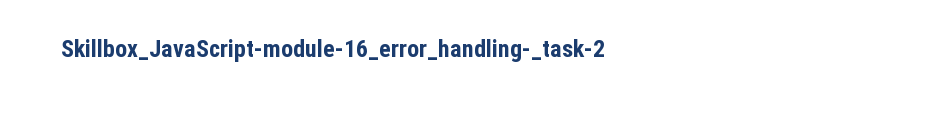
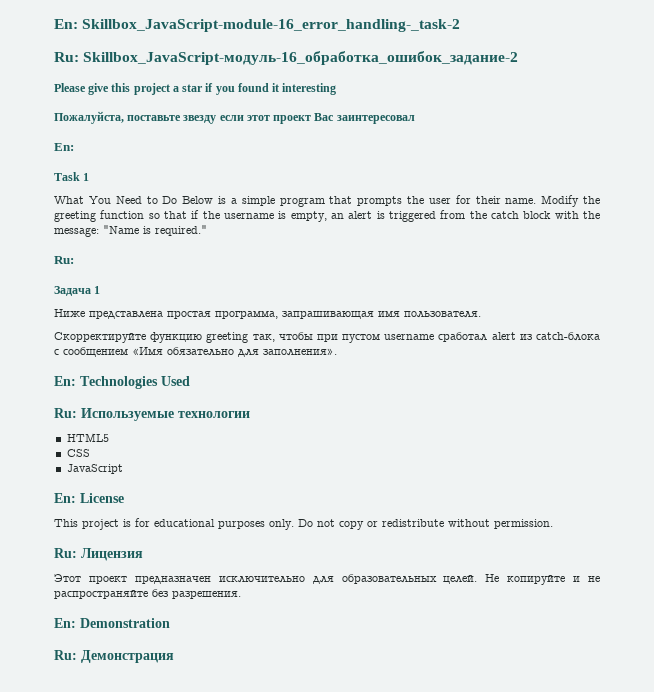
(61, 50) none -> [54,19,78,29] En:
(605, 50) none -> [54,51,519,65] [54,83,337,95] [54,111,415,124] [54,143,74,151] [54,172,90,181] [54,195,600,207] [54,210,600,222] [54,225,207,237] [54,256,74,264] [54,286,101,296] [54,309,481,319] [54,332,600,343] [54,347,337,357] [54,376,190,389] [54,408,250,421] [66,433,109,442] [66,449,90,457] [66,464,123,474] [54,493,124,503] [54,518,553,530] [54,548,143,561] [54,574,600,585] [54,589,241,599] [54,618,170,628] [54,650,174,663] // Ru: Skillbox_JavaScript-модуль-16_обработка_ошибок_задание-2 // Please give this project a star if you found it interesting // Пожалуйста, поставьте звезду если этот проект Вас заинтересовал // En: // Task 1 // What You Need to Do Below is a simple program that prompts the user for their name. Modify the greeting function so that if the username is empty, an alert is triggered from the catch block with the message: "Name is required." // Ru: // Задача 1 // Ниже представлена простая программа, запрашивающая имя пользователя. // Скорректируйте функцию greeting так, чтобы при пустом username сработал alert из catch-блока с сообщением «Имя обязательно для заполнения». // En: Technologies Used // Ru: Используемые технологии // HTML5 // CSS // JavaScript // En: License // This project is for educational purposes only. Do not copy or redistribute without permission. // Ru: Лицензия // Этот проект предназначен исключительно для образовательных целей. Не копируйте и не распространяйте без разрешения. // En: Demonstration // Ru: Демонстрация

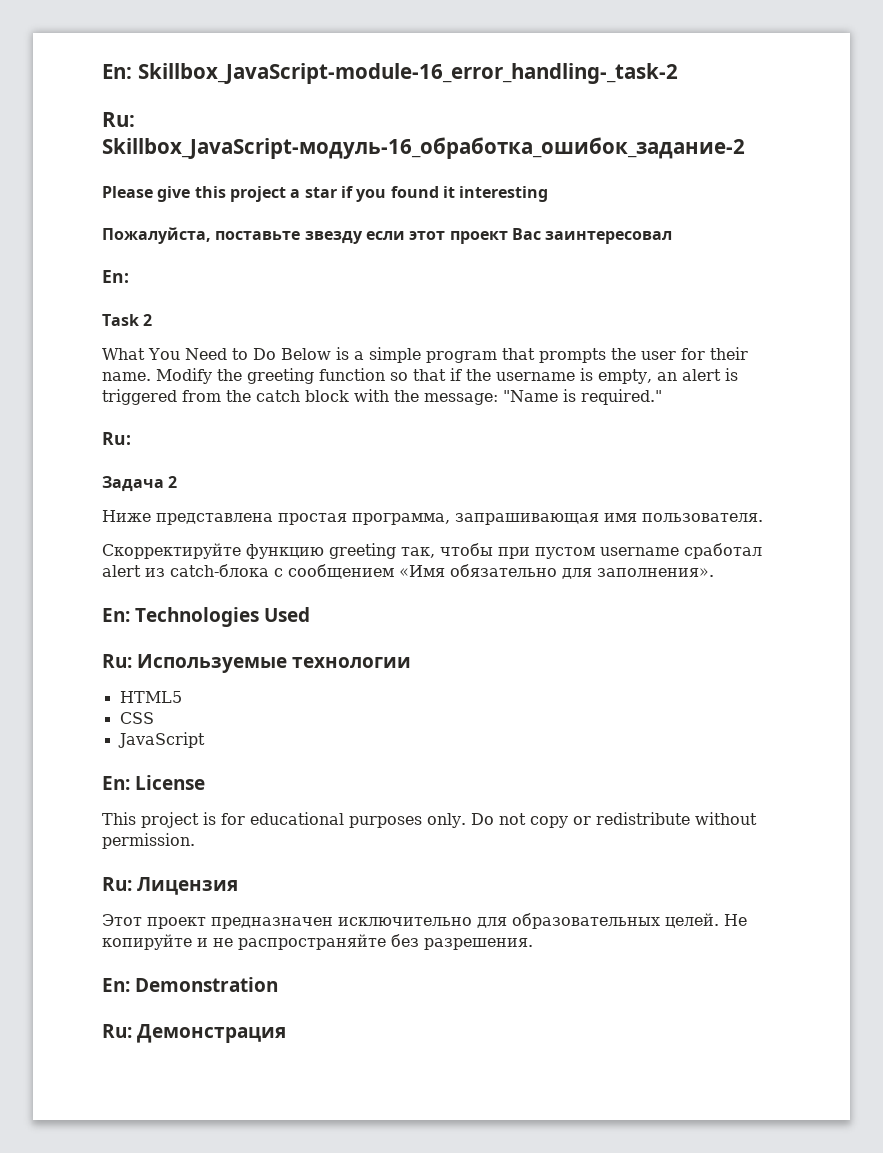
[83,173,90,181] 1 -> [143,314,153,326] 2
[94,286,101,294] 1 -> [168,476,178,488] 2

